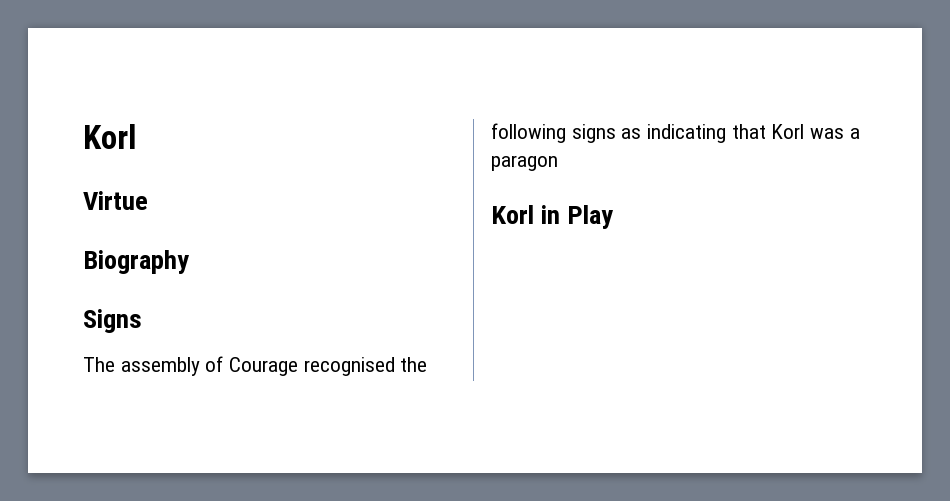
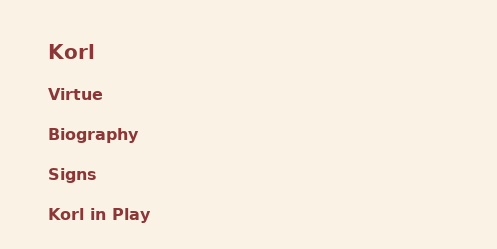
[83,356,428,376] [491,123,860,143] [491,155,558,171] // The assembly of Courage recognised the following signs as indicating that Korl was a paragon -> (97, 175) none

